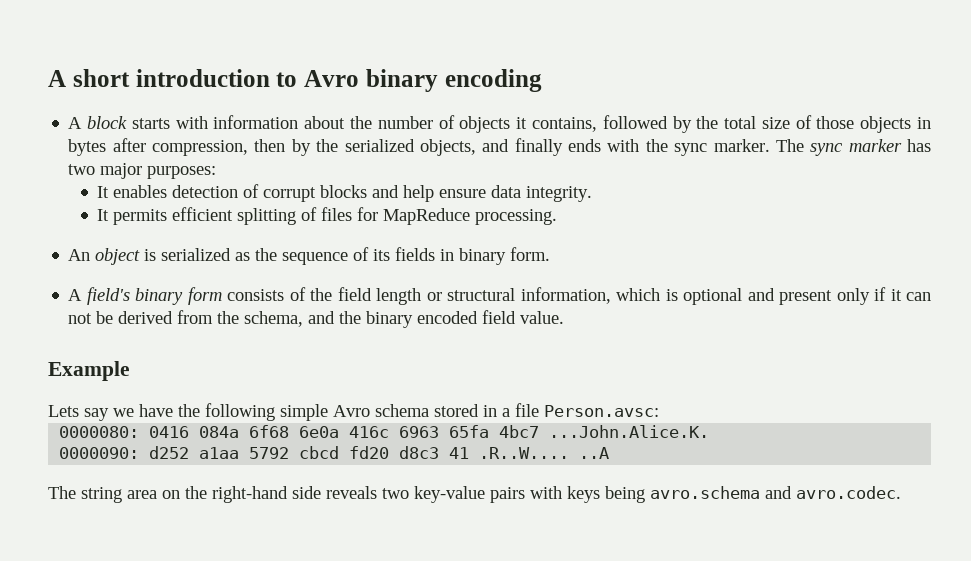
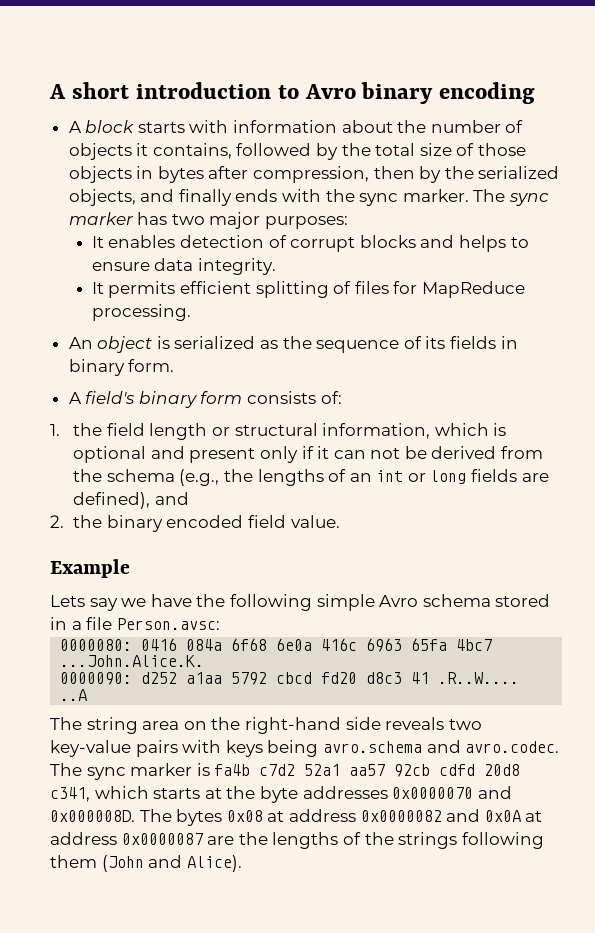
[403,185,435,202] help -> [458,235,529,252] helps to
[289,287,306,301] of -> [320,391,342,404] [50,424,60,436] of: // 1.
[244,311,336,327] schema, and -> [106,469,549,486] [73,492,189,509] [50,515,64,528] schema (e.g., the lengths of an int or long fields are defined), and // 2.
(901, 492) none -> [50,763,521,780] [50,786,512,803] [50,809,543,826] [50,832,544,849] [50,855,242,872] The sync marker is fa4b c7d2 52a1 aa57 92cb cdfd 20d8 c341, which starts at the byte addresses 0x0000070 and 0x000008D. The bytes 0x08 at address 0x0000082 and 0x0A at address 0x0000087 are the lengths of the strings following them (John and Alice).

